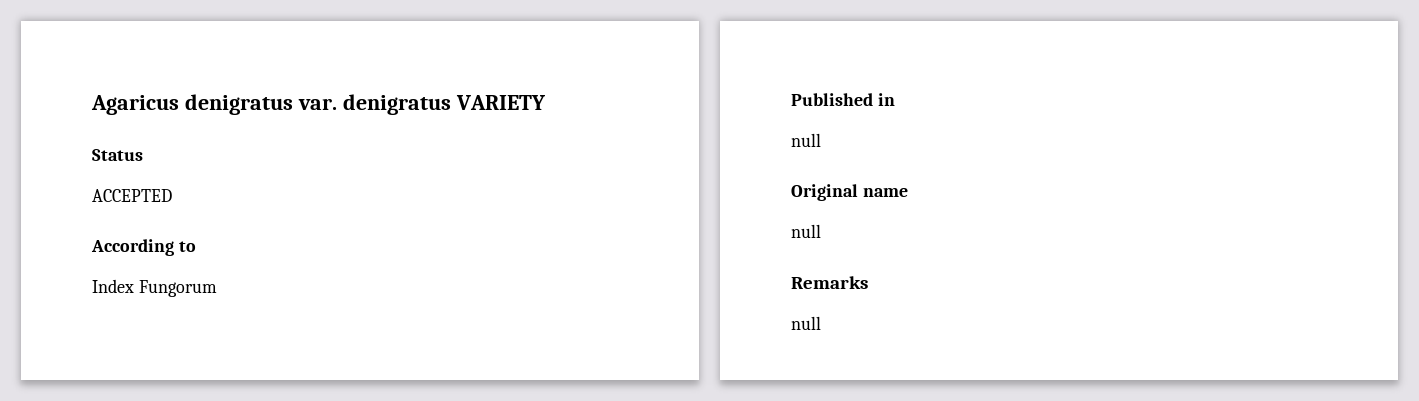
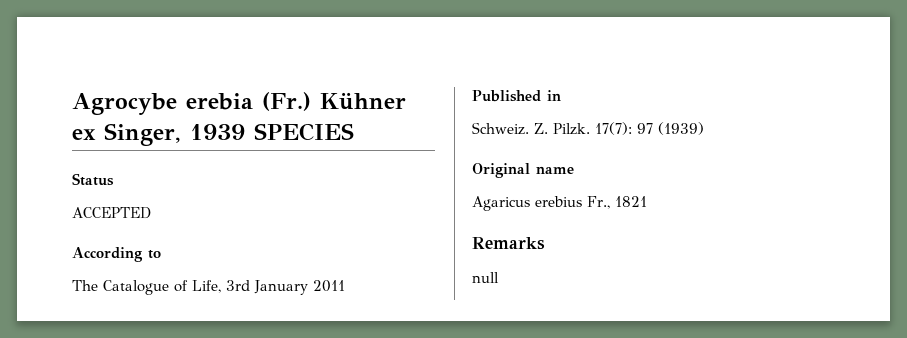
[91,94,546,115] [92,149,143,161] [92,189,172,202] [91,239,196,256] [92,279,217,297] [791,93,895,106] [791,133,821,147] [791,184,908,201] [791,224,821,238] Agaricus denigratus var. denigratus VARIETY // Status // ACCEPTED // According to // Index Fungorum // Published in // null // Original name // null -> [72,92,406,115] [72,123,354,146] [72,173,114,186] [72,207,151,219] [72,247,161,262] [72,280,345,295] [472,90,561,102] [472,122,704,135] [472,163,574,178] [472,196,647,211] Agrocybe erebia (Fr.) Kühner ex Singer, 1939 SPECIES // Status // ACCEPTED // According to // The Catalogue of Life, 3rd January 2011 // Published in // Schweiz. Z. Pilzk. 17(7): 97 (1939) // Original name // Agaricus erebius Fr., 1821

